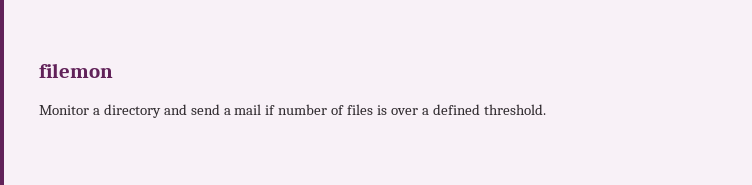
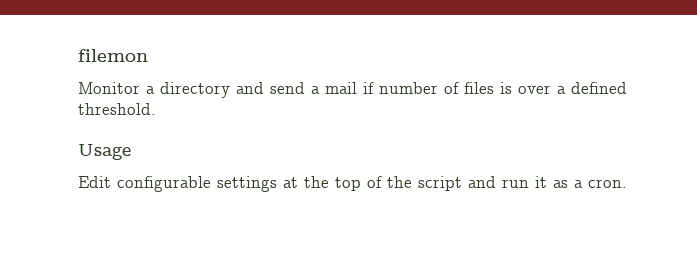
(546, 109) none -> [78,144,131,160] [78,176,627,192] // Usage // Edit configurable settings at the top of the script and run it as a cron.

